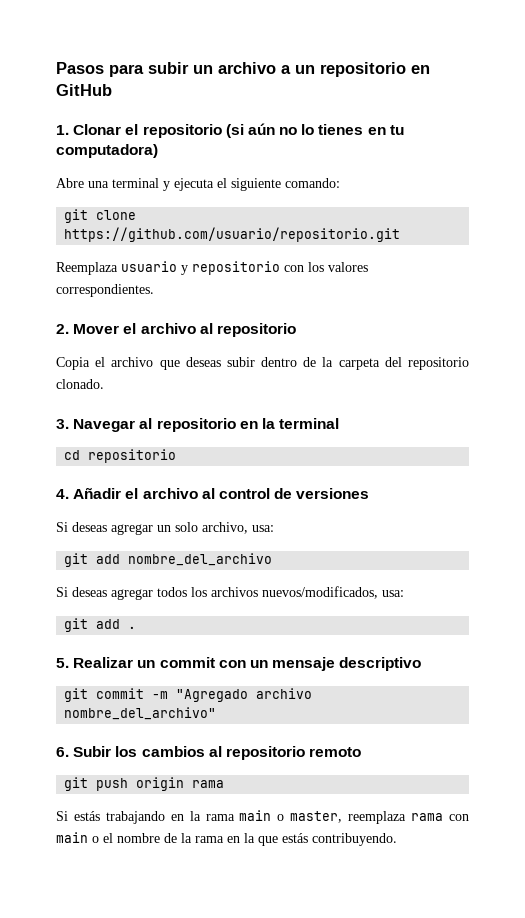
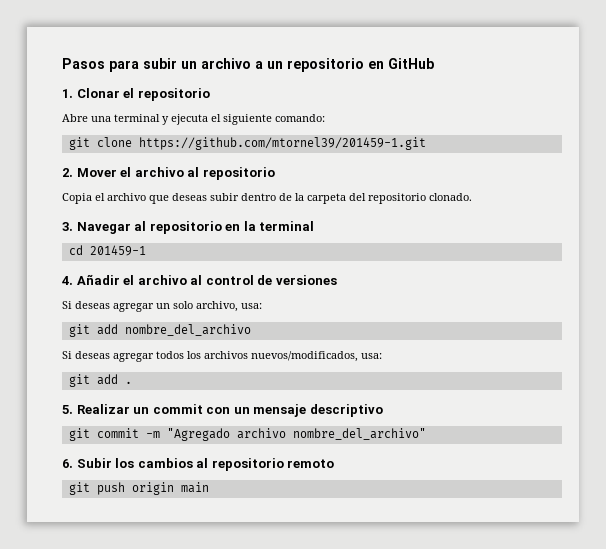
[225,123,404,138] [56,144,158,158] (si aún no lo tienes en tu computadora) -> (210, 94) none
[64,227,401,242] [56,261,368,275] [56,284,154,297] https://github.com/usuario/repositorio.git // Reemplaza usuario y repositorio con los valores correspondientes. -> [138,137,426,150] https://github.com/mtornel39/201459-1.git
[88,449,177,463] repositorio -> [89,245,146,256] 201459-1
[192,780,225,788] [56,810,470,824] [56,832,397,846] rama // Si estás trabajando en la rama main o master, reemplaza rama con main o el nombre de la rama en la que estás contribuyendo. -> [180,482,209,493] main

